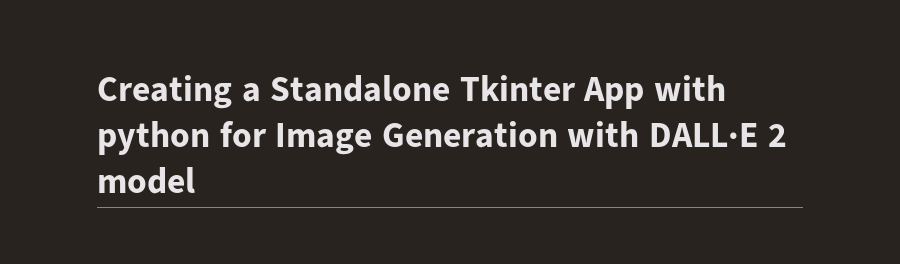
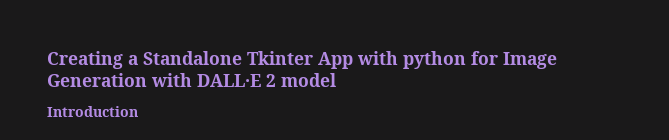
(195, 180) none -> [47,106,138,117] // Introduction

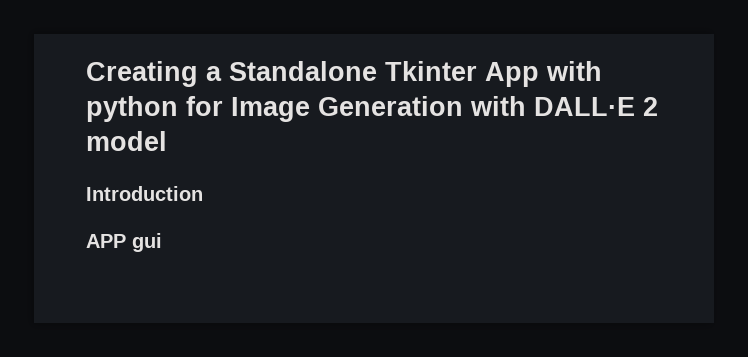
(138, 111) none -> [86,233,162,252] // APP gui

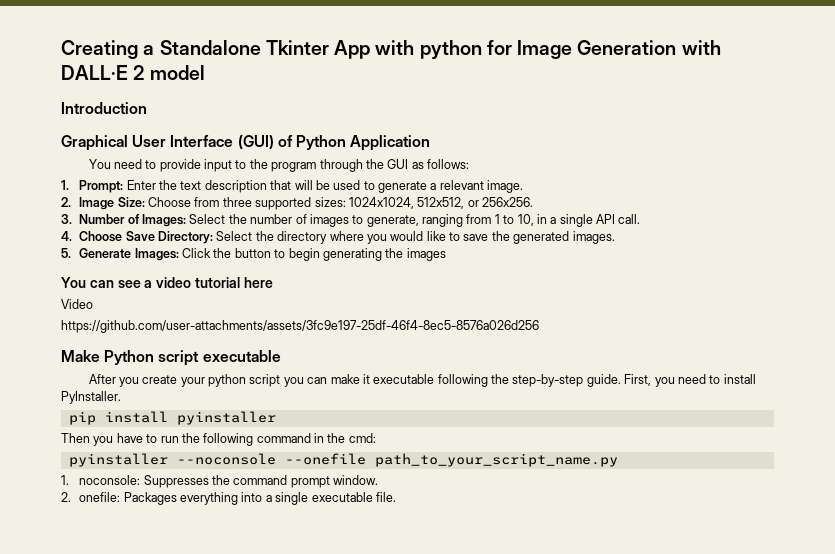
[86,233,162,252] APP gui -> [61,135,431,151] [88,159,470,172] [61,180,524,193] [61,197,534,210] [61,214,641,227] [61,231,615,244] [61,248,446,261] [61,277,273,288] [61,299,93,309] [61,320,539,333] [61,350,281,366] [88,374,756,387] [61,391,121,404] [68,411,276,425] [61,433,376,446] [68,453,618,467] [61,475,379,488] [61,492,396,505] Graphical User Interface (GUI) of Python Application // You need to provide input to the program through the GUI as follows: // 1. Prompt: Enter the text description that will be used to generate a relevant image. // 2. Image Size: Choose from three supported sizes: 1024x1024, 512x512, or 256x256. // 3. Number of Images: Select the number of images to generate, ranging from 1 to 10, in a single API call. // 4. Choose Save Directory: Select the directory where you would like to save the generated images. // 5. Generate Images: Click the button to begin generating the images // You can see a video tutorial here // Video // https://github.com/user-attachments/assets/3fc9e197-25df-46f4-8ec5-8576a026d256 // Make Python script executable // After you create your python script you can make it executable following the step-by-step guide. First, you need to install PyInstaller. // pip install pyinstaller // Then you have to run the following command in the cmd: // pyinstaller --noconsole --onefile path_to_your_script_name.py // 1. noconsole: Suppresses the command prompt window. // 2. onefile: Packages everything into a single executable file.

